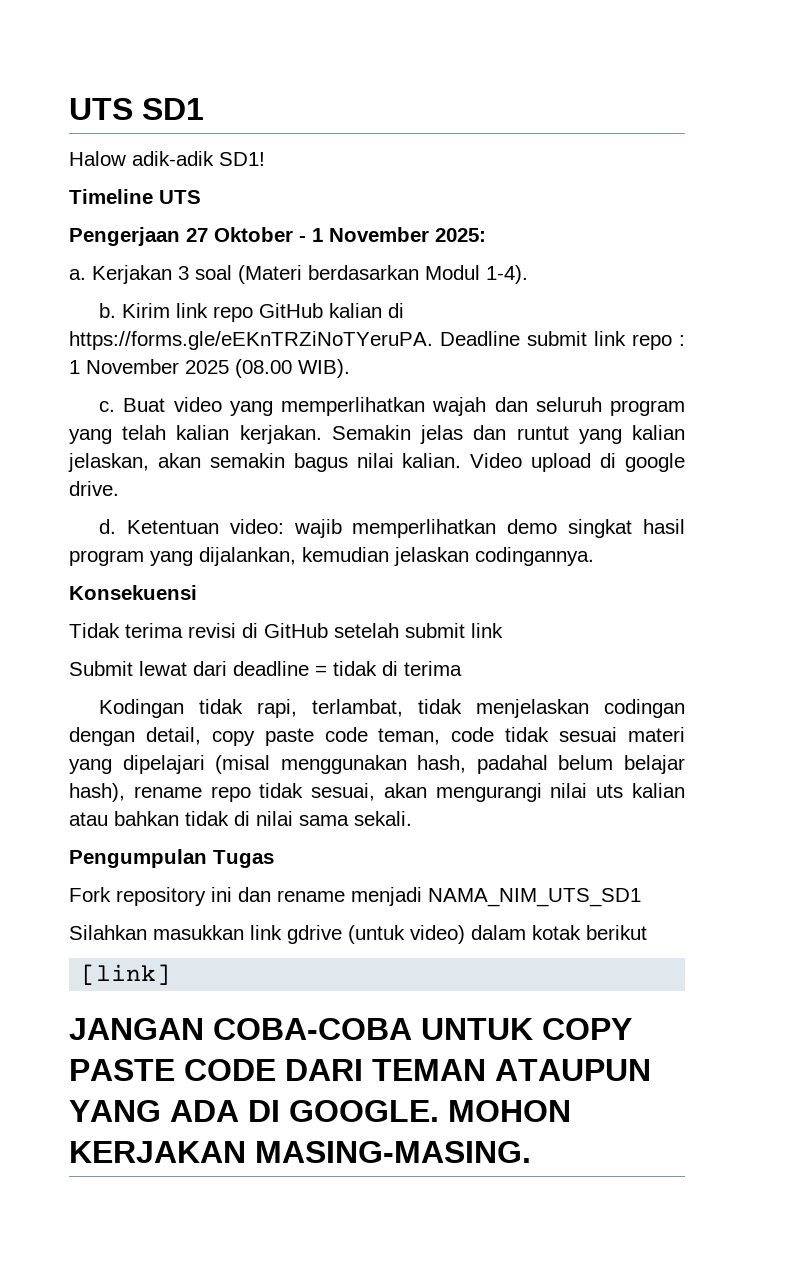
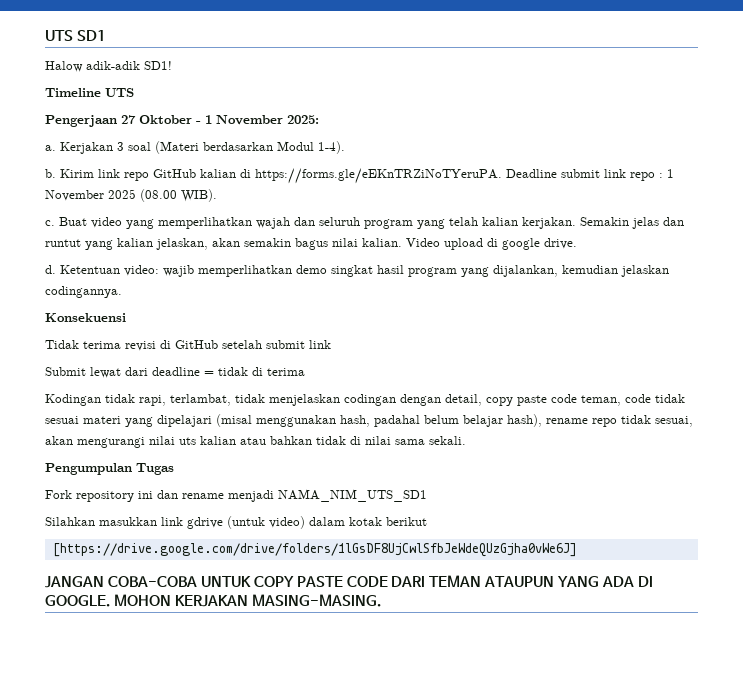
[81,964,172,985] [link] -> [52,543,577,557] [https://drive.google.com/drive/folders/1lGsDF8UjCwlSfbJeWdeQUzGjha0vWe6J]

